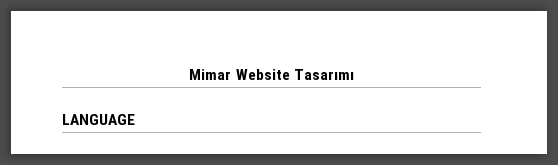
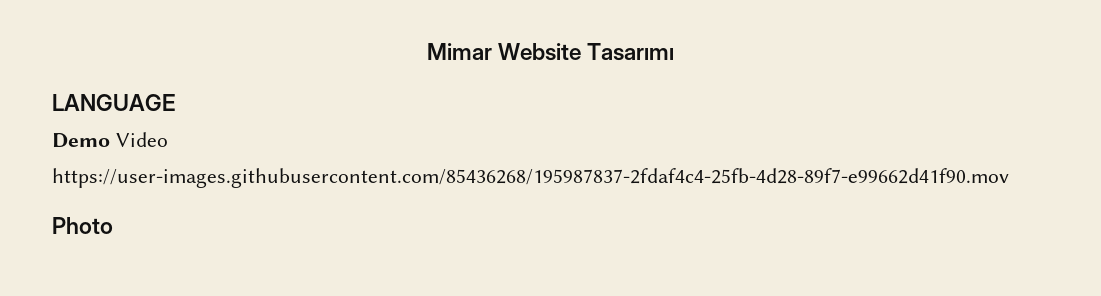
(135, 119) none -> [52,132,168,148] [52,168,1009,188] [52,217,113,234] // Demo Video // https://user-images.githubusercontent.com/85436268/195987837-2fdaf4c4-25fb-4d28-89f7-e99662d41f90.mov // Photo

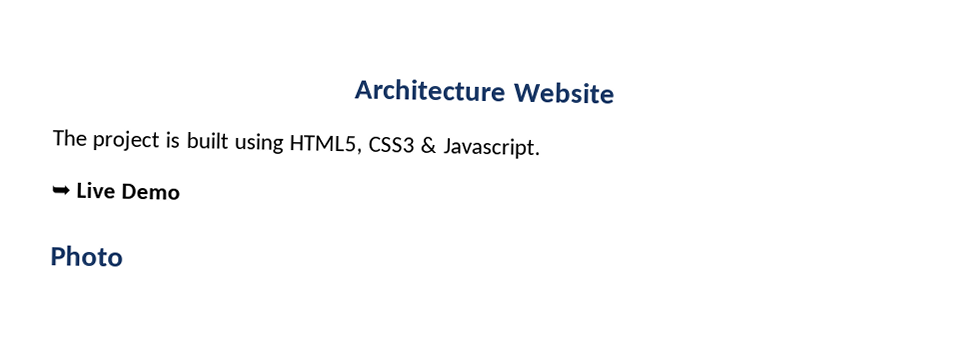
[426,43,492,60] Mimar -> [354,78,507,102] Architecture
[587,43,675,61] [52,94,175,111] Tasarımı // LANGUAGE // -> [52,129,541,160] [51,181,117,199] // The project is built using HTML5, CSS3 & Javascript. // ➥ Live
[115,132,168,147] [52,168,1009,188] Video // https://user-images.githubusercontent.com/85436268/195987837-2fdaf4c4-25fb-4d28-89f7-e99662d41f90.mov -> (181, 191) none

